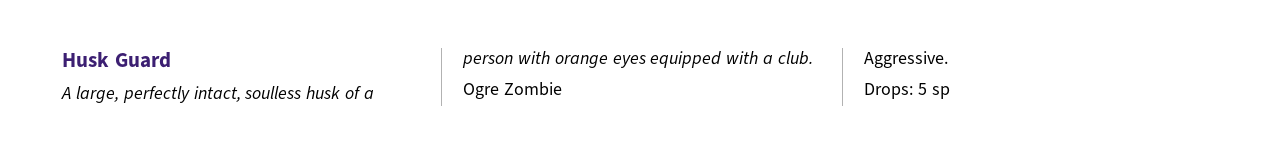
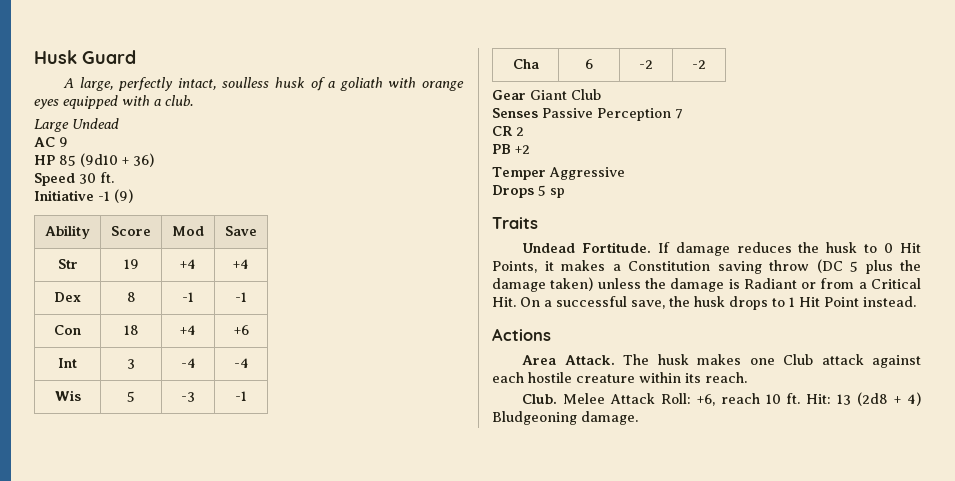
[462,55,513,68] person -> [339,77,383,91] goliath
[463,82,562,99] [864,51,948,68] [864,83,950,99] Ogre Zombie // Aggressive. // Drops: 5 sp -> [34,118,119,132] [34,137,68,147] [34,153,154,167] [34,172,114,186] [34,189,133,203] [45,225,90,239] [111,226,151,236] [172,226,204,236] [225,226,257,236] [57,259,78,269] [123,259,139,269] [180,259,196,269] [233,259,249,269] [54,292,81,302] [126,292,136,302] [182,292,194,302] [235,292,247,302] [54,325,81,335] [123,325,139,335] [180,325,196,335] [233,325,249,335] [58,358,77,368] [127,359,135,369] [180,358,196,368] [233,358,249,368] [54,390,81,401] [127,391,135,402] [181,392,195,402] [235,391,247,401] [512,59,539,69] [585,59,593,69] [639,60,653,69] [692,60,706,69] [492,89,601,100] [492,108,683,121] [492,126,524,136] [492,144,530,154] [492,167,625,180] [492,185,565,198] [492,217,538,229] [522,242,921,256] [492,259,921,274] [492,277,922,292] [492,296,916,310] [492,328,551,341] [522,354,921,368] [492,372,747,383] [522,392,922,406] [492,411,638,425] Large Undead // AC 9 // HP 85 (9d10 + 36) // Speed 30 ft. // Initiative -1 (9) // Ability | Score | Mod | Save // Str | 19 | +4 | +4 // Dex | 8 | -1 | -1 // Con | 18 | +4 | +6 // Int | 3 | -4 | -4 // Wis | 5 | -3 | -1 // Cha | 6 | -2 | -2 // Gear Giant Club // Senses Passive Perception 7 // CR 2 // PB +2 // Temper Aggressive // Drops 5 sp // Traits // Undead Fortitude. If damage reduces the husk to 0 Hit Points, it makes a Constitution saving throw (DC 5 plus the damage taken) unless the damage is Radiant or from a Critical Hit. On a successful save, the husk drops to 1 Hit Point instead. // Actions // Area Attack. The husk makes one Club attack against each hostile creature within its reach. // Club. Melee Attack Roll: +6, reach 10 ft. Hit: 13 (2d8 + 4) Bludgeoning damage.

